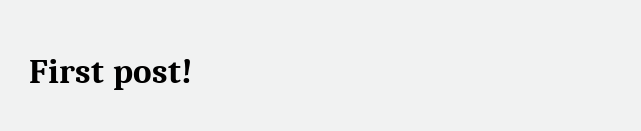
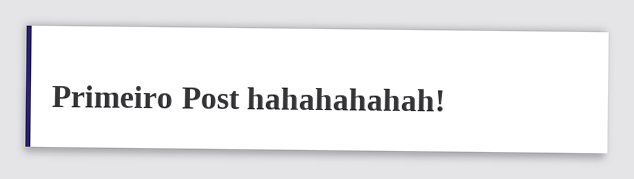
[29,59,194,90] First post! -> [51,84,447,112] Primeiro Post hahahahahah!

